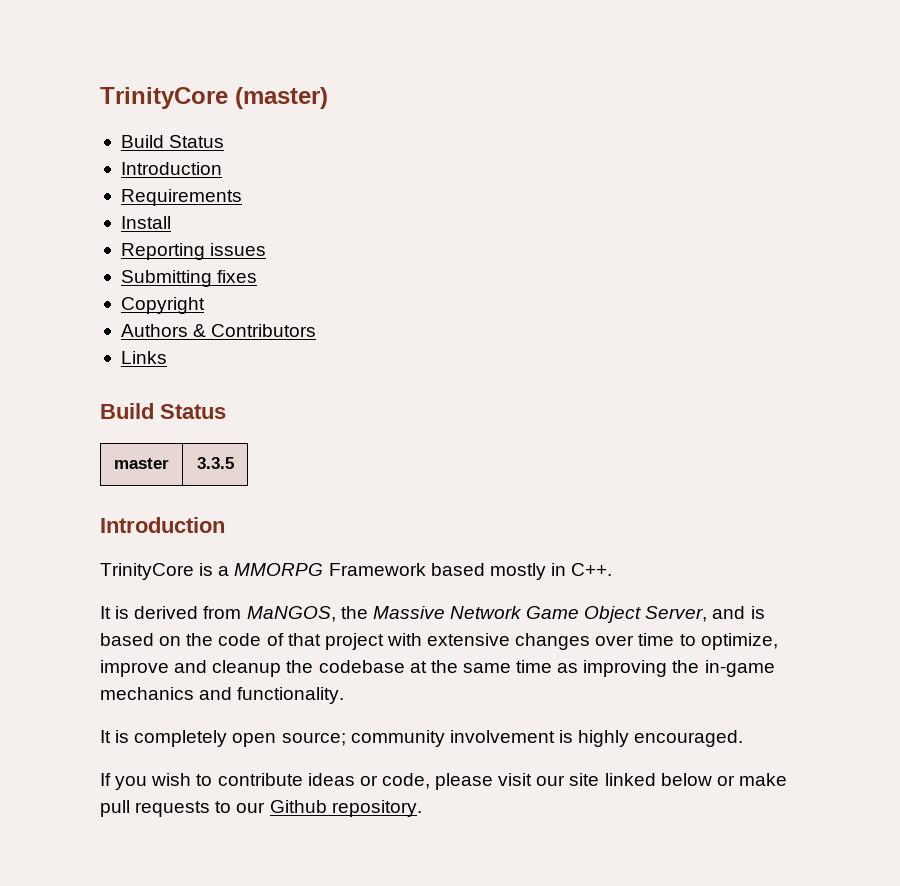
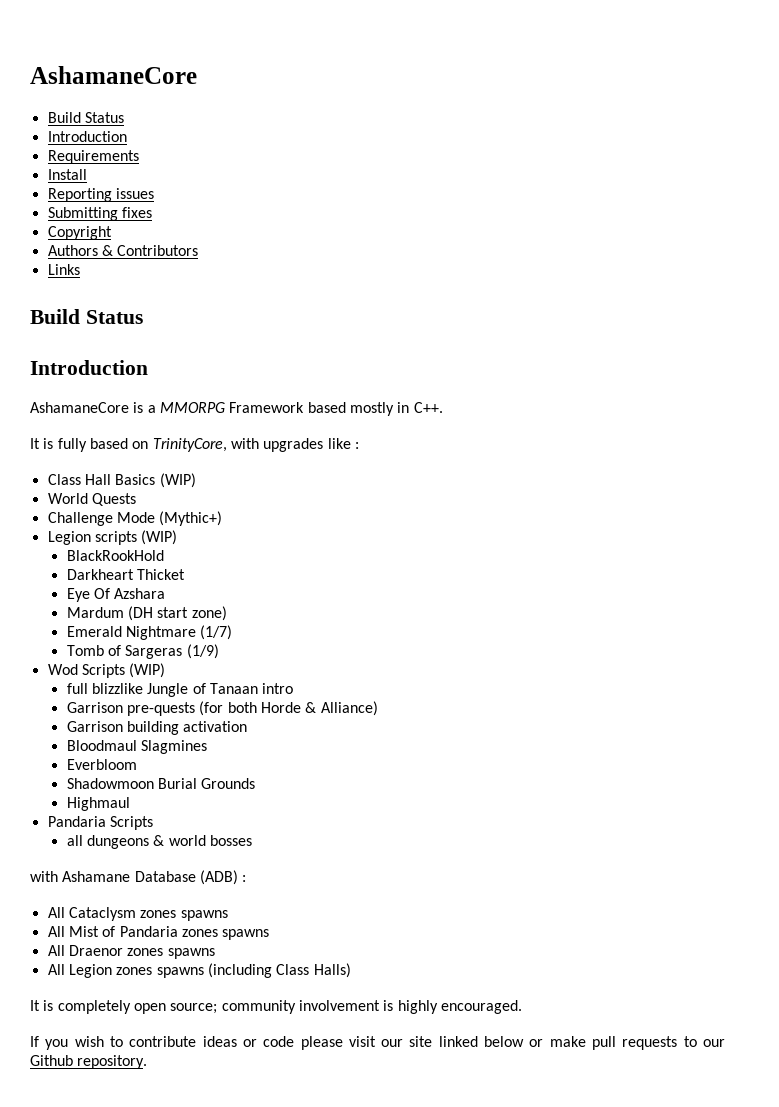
[100,87,328,109] TrinityCore (master) -> [30,66,197,84] AshamaneCore
[114,458,169,469] [196,457,234,469] [100,517,225,533] [100,563,194,580] // master | 3.3.5 // Introduction // TrinityCore -> [30,360,148,375] [30,402,129,413] // Introduction // AshamaneCore
[134,606,765,623] [100,633,778,650] [100,660,775,677] [100,687,345,704] derived from MaNGOS, the Massive Network Game Object Server, and is based on the code of that project with extensive changes over time to optimize, improve and cleanup the codebase at the same time as improving the in-game mechanics and functionality. -> [57,438,359,452] [47,473,196,488] [47,493,136,506] [47,511,223,526] [47,530,178,545] [66,550,164,561] [66,569,185,580] [66,588,166,602] [66,606,227,621] [66,625,233,640] [66,644,219,659] [47,663,166,678] [66,683,294,697] [66,701,378,716] [66,721,248,735] [66,740,207,754] [66,759,137,770] [66,778,256,789] [66,797,130,811] [47,816,153,830] [66,835,252,849] [30,870,247,885] [47,907,228,921] [47,926,270,940] [47,945,215,959] [47,963,351,978] fully based on TrinityCore, with upgrades like : // Class Hall Basics (WIP) // World Quests // Challenge Mode (Mythic+) // Legion scripts (WIP) // BlackRookHold // Darkheart Thicket // Eye Of Azshara // Mardum (DH start zone) // Emerald Nightmare (1/7) // Tomb of Sargeras (1/9) // Wod Scripts (WIP) // full blizzlike Jungle of Tanaan intro // Garrison pre-quests (for both Horde & Alliance) // Garrison building activation // Bloodmaul Slagmines // Everbloom // Shadowmoon Burial Grounds // Highmaul // Pandaria Scripts // all dungeons & world bosses // with Ashamane Database (ADB) : // All Cataclysm zones spawns // All Mist of Pandaria zones spawns // All Draenor zones spawns // All Legion zones spawns (including Class Halls)
[381,773,430,789] code, -> [263,1036,295,1047] code

